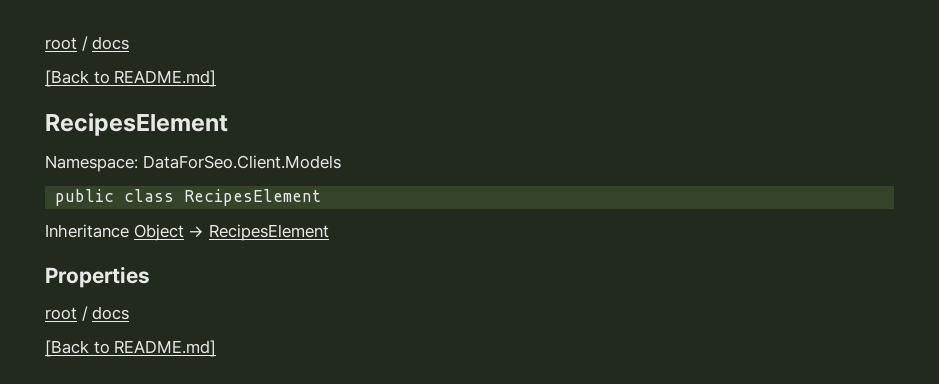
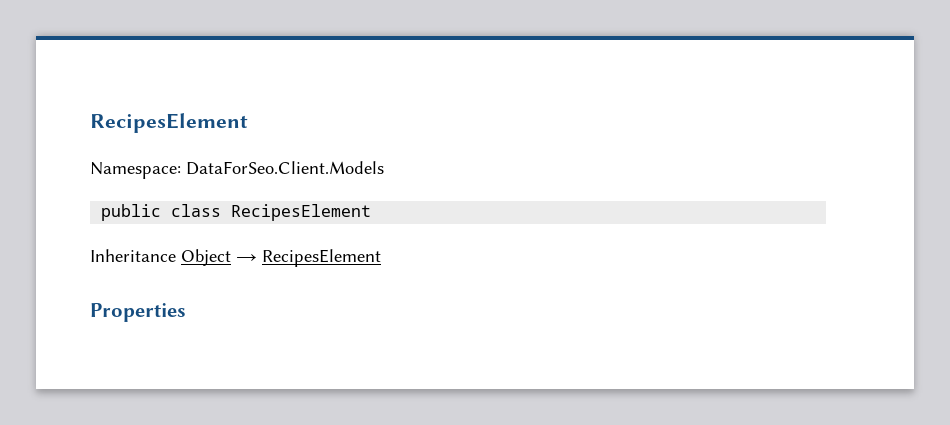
[45,36,130,51] [45,70,217,87] root / docs // [Back to README.md] // -> (90, 123) none
[45,306,130,321] [45,340,217,357] // root / docs // [Back to README.md] -> (186, 312) none

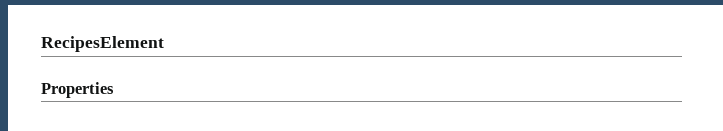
[90,113,248,133] [90,161,384,179] [101,204,372,221] [90,249,381,267] RecipesElement // Namespace: DataForSeo.Client.Models // public class RecipesElement // Inheritance Object → RecipesElement -> [41,36,164,52] RecipesElement

